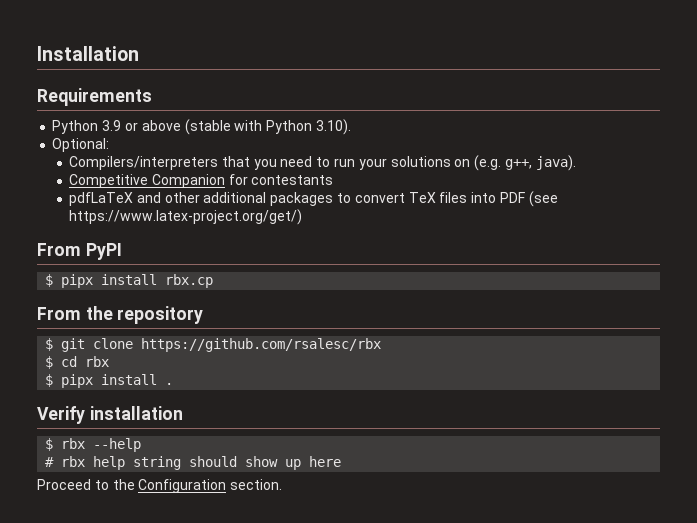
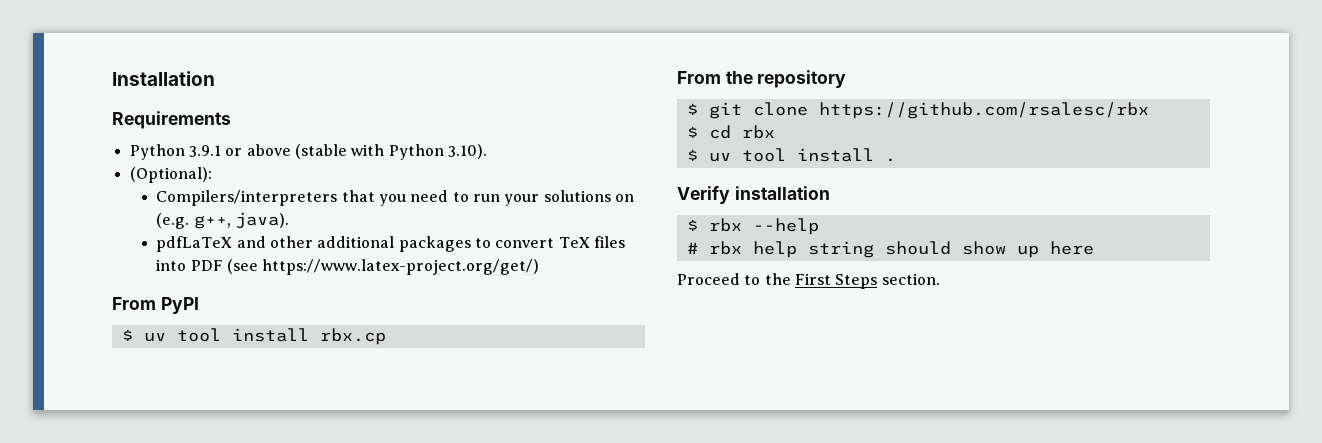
[102,120,122,131] 3.9 -> [188,145,221,157] 3.9.1
[52,138,110,152] Optional: -> [129,167,212,183] (Optional):
[69,174,334,188] // Competitive Companion for contestants -> (289, 220) none
[61,274,94,288] pipx -> [143,328,221,342] uv tool
[61,374,94,388] pipx -> [708,148,786,162] uv tool
[138,479,227,493] Configuration -> [794,273,878,289] First Steps

